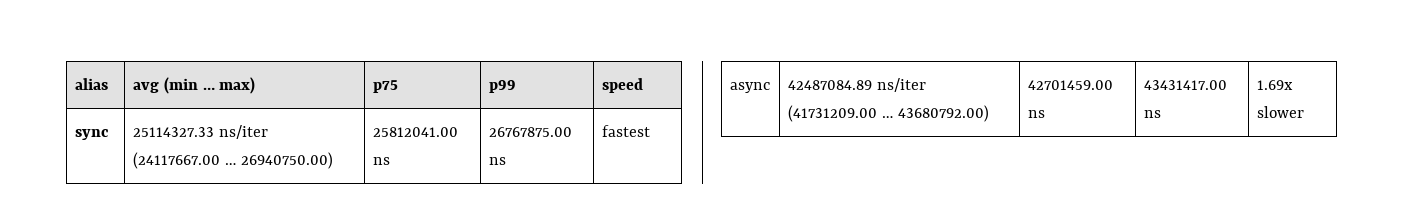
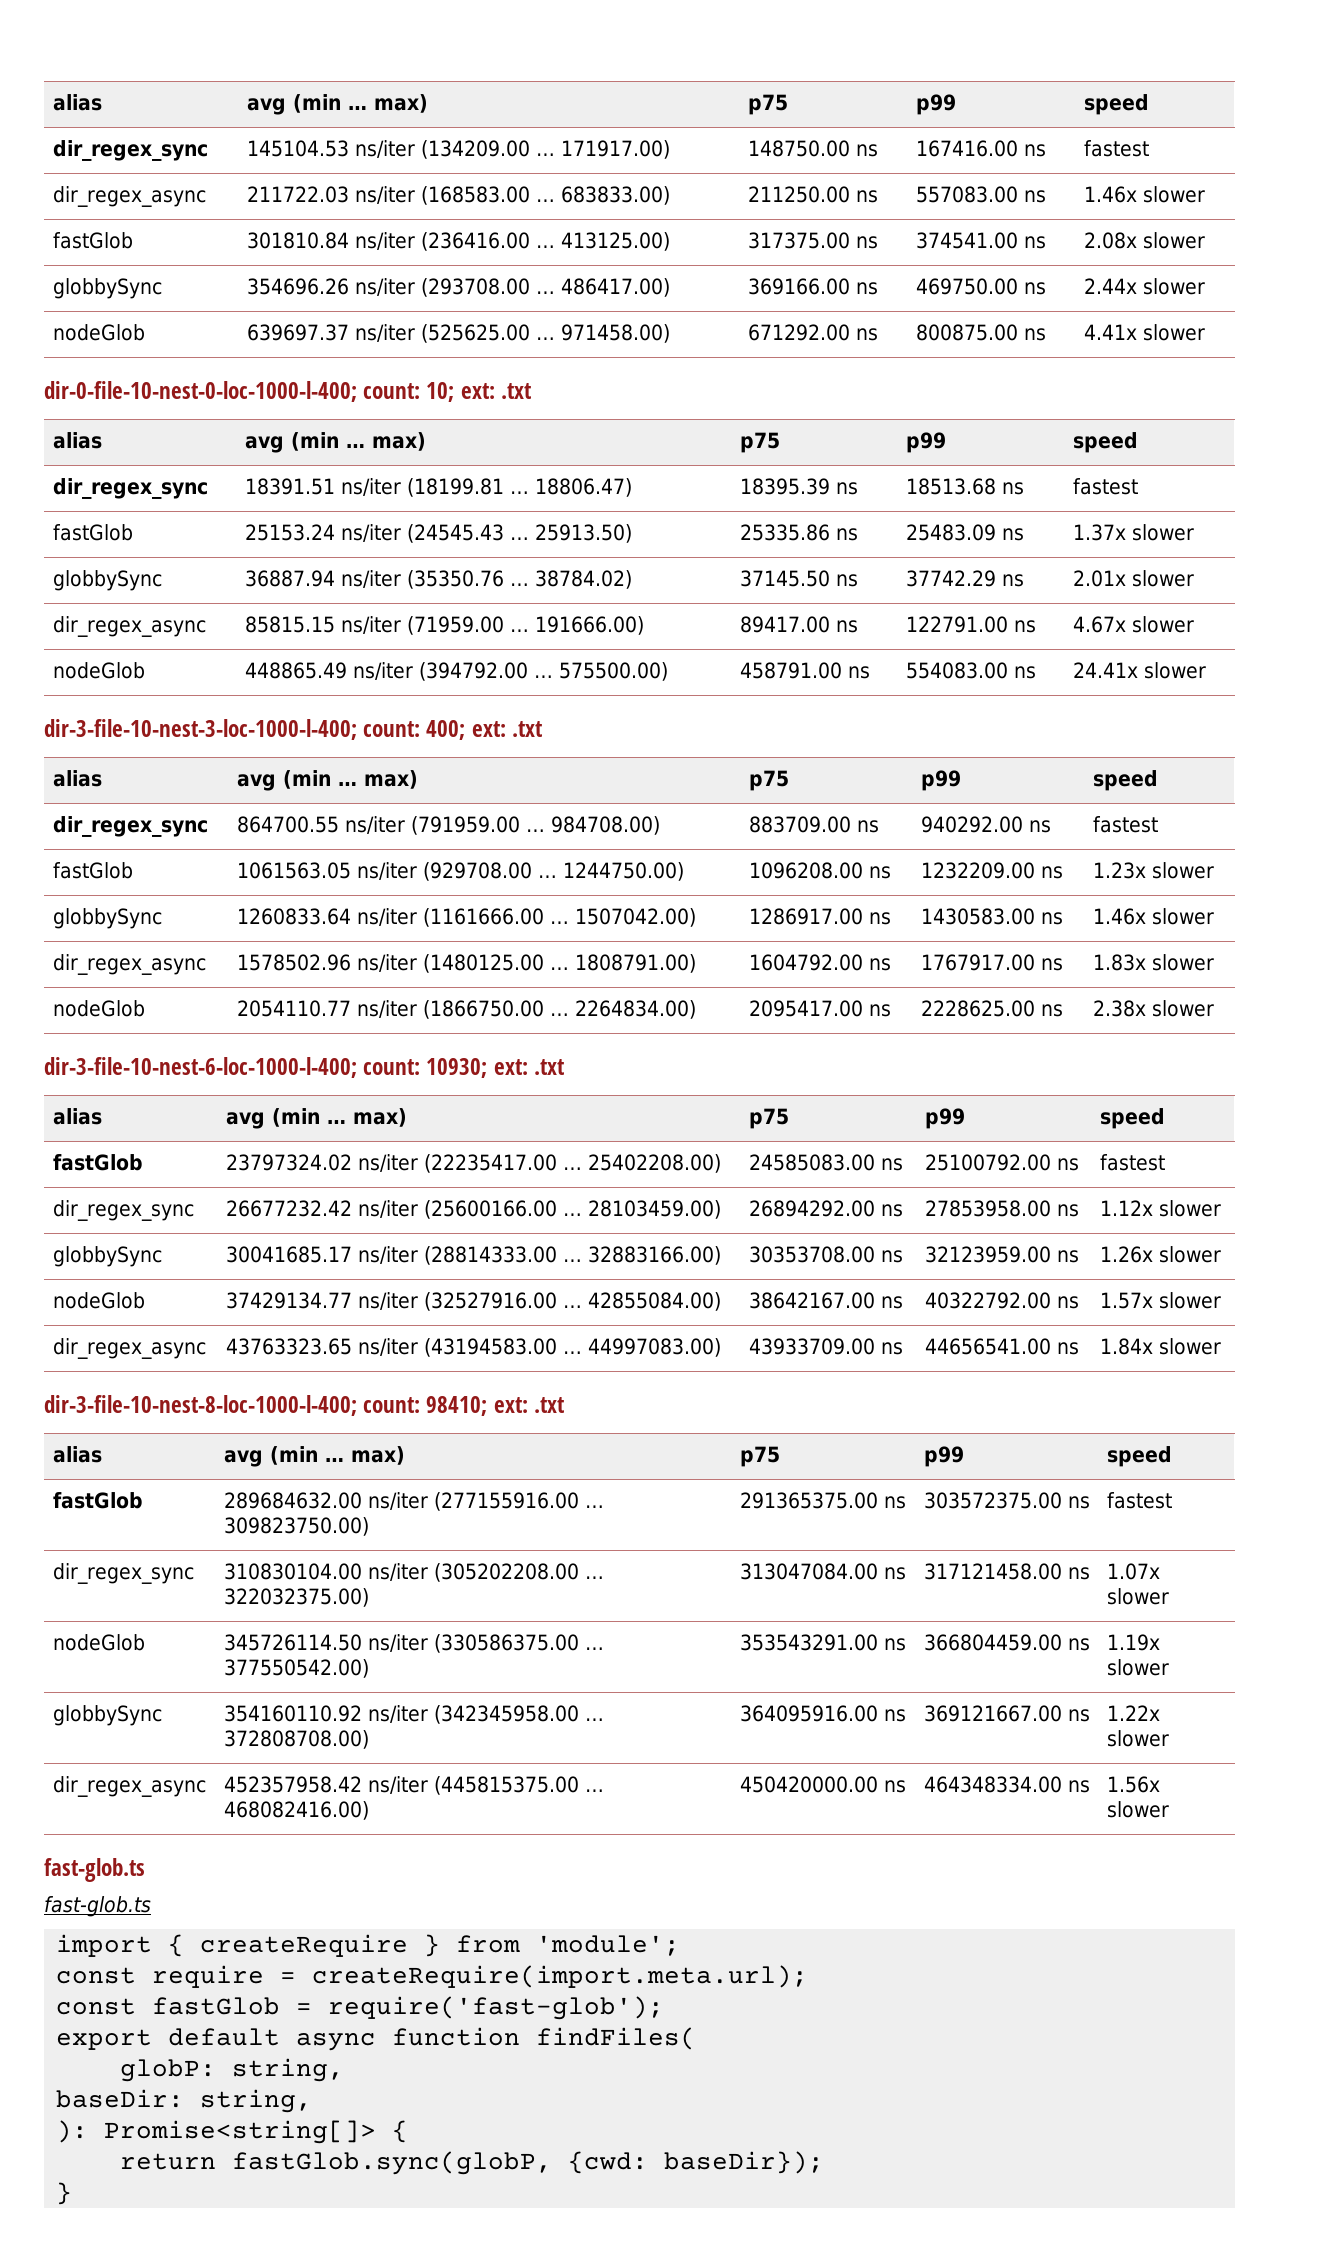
[74,78,108,90] [132,77,256,94] [372,80,398,93] [488,80,516,93] [601,78,643,93] [74,129,108,140] [132,125,268,139] [132,152,333,169] [372,127,458,137] [372,157,390,165] [488,127,572,137] [488,157,506,165] [601,125,650,137] [729,82,770,93] [787,78,926,92] [787,105,989,122] [1027,80,1113,90] [1027,110,1045,118] [1143,80,1227,90] [1143,110,1161,118] [1256,80,1293,90] [1256,106,1304,118] alias | avg (min … max) | p75 | p99 | speed // sync | 25114327.33 ns/iter (24117667.00 … 26940750.00) | 25812041.00 ns | 26767875.00 ns | fastest // async | 42487084.89 ns/iter (41731209.00 … 43680792.00) | 42701459.00 ns | 43431417.00 ns | 1.69x slower -> [52,94,102,111] [246,94,428,115] [747,94,788,115] [915,94,956,115] [1083,94,1149,115] [52,140,208,161] [246,140,670,159] [747,140,878,157] [915,140,1046,157] [1083,140,1149,157] [52,186,206,207] [246,186,670,205] [747,186,878,203] [915,186,1046,203] [1083,186,1205,203] [52,232,133,249] [246,232,670,251] [747,232,878,249] [915,232,1046,249] [1083,232,1205,249] [52,278,162,299] [246,278,670,297] [747,278,878,295] [915,278,1046,295] [1083,278,1205,295] [52,324,145,341] [246,324,670,343] [747,324,878,341] [915,324,1046,341] [1083,324,1205,341] [44,381,531,402] [52,432,102,449] [244,432,426,453] [739,432,780,453] [905,432,946,453] [1072,432,1138,453] [52,478,208,499] [244,478,632,497] [739,478,858,495] [905,478,1024,495] [1072,478,1138,495] [52,524,133,541] [244,524,632,543] [739,524,858,541] [905,524,1024,541] [1072,524,1194,541] [52,570,162,591] [244,570,632,589] [739,570,858,587] [905,570,1024,587] [1072,570,1194,587] [52,616,206,637] [244,616,644,635] [739,616,858,633] [905,616,1036,633] [1072,616,1194,633] [52,662,145,679] [244,662,668,681] [739,662,870,679] [905,662,1036,679] [1072,662,1206,679] [44,719,542,740] [52,770,102,787] [236,770,418,791] [748,770,789,791] [920,770,961,791] [1092,770,1158,791] [52,816,208,837] [236,816,660,835] [748,816,879,833] [920,816,1051,833] [1092,816,1158,833] [52,862,133,879] [236,862,684,881] [748,862,891,879] [920,862,1063,879] [1092,862,1214,879] [52,908,162,929] [236,908,696,927] [748,908,891,925] [920,908,1063,925] [1092,908,1214,925] [52,954,206,975] [236,954,696,973] [748,954,891,971] [920,954,1063,971] [1092,954,1214,971] [52,1000,145,1017] [236,1000,696,1019] [748,1000,891,1017] [920,1000,1063,1017] [1092,1000,1214,1017] [44,1057,564,1078] [52,1108,102,1125] [225,1108,407,1129] [748,1108,789,1129] [924,1108,965,1129] [1099,1108,1165,1129] [52,1154,143,1171] [225,1154,721,1173] [748,1154,903,1171] [924,1154,1079,1171] [1099,1154,1165,1171] [52,1200,194,1221] [225,1200,721,1219] [748,1200,903,1217] [924,1200,1079,1217] [1099,1200,1221,1217] [52,1246,162,1267] [225,1246,721,1265] [748,1246,903,1263] [924,1246,1079,1263] [1099,1246,1221,1263] [52,1292,145,1309] [225,1292,721,1311] [748,1292,903,1309] [924,1292,1079,1309] [1099,1292,1221,1309] [52,1338,206,1359] [225,1338,721,1357] [748,1338,903,1355] [924,1338,1079,1355] [1099,1338,1221,1355] [44,1395,564,1416] [52,1446,102,1463] [223,1446,405,1467] [739,1446,780,1467] [923,1446,964,1467] [1106,1446,1172,1467] [52,1492,143,1509] [223,1492,604,1511] [223,1517,369,1536] [739,1492,906,1509] [923,1492,1090,1509] [1106,1492,1172,1509] [52,1563,194,1584] [223,1563,604,1582] [223,1588,369,1607] [739,1563,906,1580] [923,1563,1090,1580] [1106,1563,1160,1580] [1106,1588,1169,1605] [52,1634,145,1651] [223,1634,604,1653] [223,1659,369,1678] [739,1634,906,1651] [923,1634,1090,1651] [1106,1634,1160,1651] [1106,1659,1169,1676] [52,1705,162,1726] [223,1705,604,1724] [223,1730,369,1749] [739,1705,906,1722] [923,1705,1090,1722] [1106,1705,1160,1721] [1106,1730,1169,1747] [52,1776,206,1797] [223,1776,604,1795] [223,1801,369,1820] [739,1776,906,1793] [923,1776,1090,1793] [1106,1776,1160,1793] [1106,1801,1169,1818] [44,1858,145,1882] [44,1896,151,1917] [56,1934,681,1957] [56,1965,809,1988] [56,1996,665,2020] [56,2027,697,2051] [120,2058,345,2082] [56,2089,313,2113] [56,2120,409,2144] [120,2151,825,2175] [56,2182,73,2205] alias | avg (min … max) | p75 | p99 | speed // dir_regex_sync | 145104.53 ns/iter (134209.00 … 171917.00) | 148750.00 ns | 167416.00 ns | fastest // dir_regex_async | 211722.03 ns/iter (168583.00 … 683833.00) | 211250.00 ns | 557083.00 ns | 1.46x slower // fastGlob | 301810.84 ns/iter (236416.00 … 413125.00) | 317375.00 ns | 374541.00 ns | 2.08x slower // globbySync | 354696.26 ns/iter (293708.00 … 486417.00) | 369166.00 ns | 469750.00 ns | 2.44x slower // nodeGlob | 639697.37 ns/iter (525625.00 … 971458.00) | 671292.00 ns | 800875.00 ns | 4.41x slower // dir-0-file-10-nest-0-loc-1000-l-400; count: 10; ext: .txt // alias | avg (min … max) | p75 | p99 | speed // dir_regex_sync | 18391.51 ns/iter (18199.81 … 18806.47) | 18395.39 ns | 18513.68 ns | fastest // fastGlob | 25153.24 ns/iter (24545.43 … 25913.50) | 25335.86 ns | 25483.09 ns | 1.37x slower // globbySync | 36887.94 ns/iter (35350.76 … 38784.02) | 37145.50 ns | 37742.29 ns | 2.01x slower // dir_regex_async | 85815.15 ns/iter (71959.00 … 191666.00) | 89417.00 ns | 122791.00 ns | 4.67x slower // nodeGlob | 448865.49 ns/iter (394792.00 … 575500.00) | 458791.00 ns | 554083.00 ns | 24.41x slower // dir-3-file-10-nest-3-loc-1000-l-400; count: 400; ext: .txt // alias | avg (min … max) | p75 | p99 | speed // dir_regex_sync | 864700.55 ns/iter (791959.00 … 984708.00) | 883709.00 ns | 940292.00 ns | fastest // fastGlob | 1061563.05 ns/iter (929708.00 … 1244750.00) | 1096208.00 ns | 1232209.00 ns | 1.23x slower // globbySync | 1260833.64 ns/iter (1161666.00 … 1507042.00) | 1286917.00 ns | 1430583.00 ns | 1.46x slower // dir_regex_async | 1578502.96 ns/iter (1480125.00 … 1808791.00) | 1604792.00 ns | 1767917.00 ns | 1.83x slower // nodeGlob | 2054110.77 ns/iter (1866750.00 … 2264834.00) | 2095417.00 ns | 2228625.00 ns | 2.38x slower // dir-3-file-10-nest-6-loc-1000-l-400; count: 10930; ext: .txt // alias | avg (min … max) | p75 | p99 | speed // fastGlob | 23797324.02 ns/iter (22235417.00 … 25402208.00) | 24585083.00 ns | 25100792.00 ns | fastest // dir_regex_sync | 26677232.42 ns/iter (25600166.00 … 28103459.00) | 26894292.00 ns | 27853958.00 ns | 1.12x slower // globbySync | 30041685.17 ns/iter (28814333.00 … 32883166.00) | 30353708.00 ns | 32123959.00 ns | 1.26x slower // nodeGlob | 37429134.77 ns/iter (32527916.00 … 42855084.00) | 38642167.00 ns | 40322792.00 ns | 1.57x slower // dir_regex_async | 43763323.65 ns/iter (43194583.00 … 44997083.00) | 43933709.00 ns | 44656541.00 ns | 1.84x slower // dir-3-file-10-nest-8-loc-1000-l-400; count: 98410; ext: .txt // alias | avg (min … max) | p75 | p99 | speed // fastGlob | 289684632.00 ns/iter (277155916.00 … 309823750.00) | 291365375.00 ns | 303572375.00 ns | fastest // dir_regex_sync | 310830104.00 ns/iter (305202208.00 … 322032375.00) | 313047084.00 ns | 317121458.00 ns | 1.07x slower // nodeGlob | 345726114.50 ns/iter (330586375.00 … 377550542.00) | 353543291.00 ns | 366804459.00 ns | 1.19x slower // globbySync | 354160110.92 ns/iter (342345958.00 … 372808708.00) | 364095916.00 ns | 369121667.00 ns | 1.22x slower // dir_regex_async | 452357958.42 ns/iter (445815375.00 … 468082416.00) | 450420000.00 ns | 464348334.00 ns | 1.56x slower // fast-glob.ts // fast-glob.ts // import { createRequire } from 'module'; // const require = createRequire(import.meta.url); // const fastGlob = require('fast-glob'); // export default async function findFiles( // globP: string, // baseDir: string, // ): Promise<string[]> { // return fastGlob.sync(globP, {cwd: baseDir}); // }

